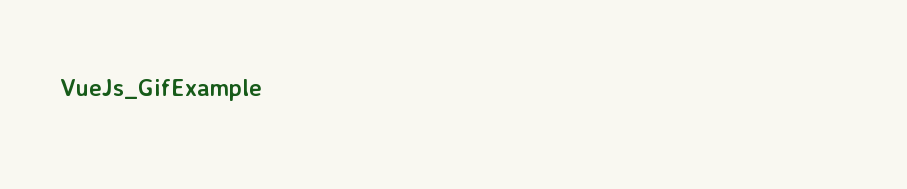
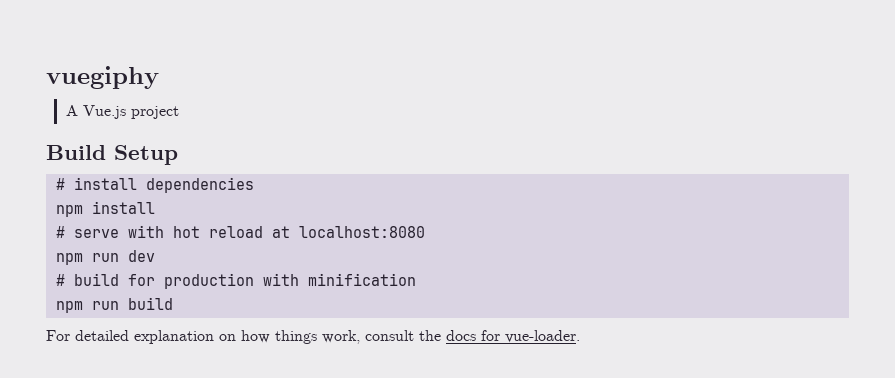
[60,79,262,101] VueJs_GifExample -> [46,66,159,89] [65,105,179,119] [46,145,178,165] [55,177,254,193] [55,201,155,217] [55,225,425,238] [55,250,155,265] [55,273,416,289] [55,297,173,313] [46,330,580,344] vuegiphy // A Vue.js project // Build Setup // # install dependencies // npm install // # serve with hot reload at localhost:8080 // npm run dev // # build for production with minification // npm run build // For detailed explanation on how things work, consult the docs for vue-loader.

